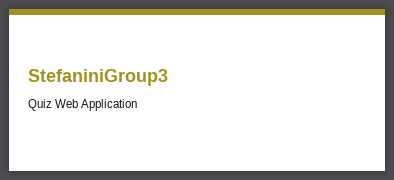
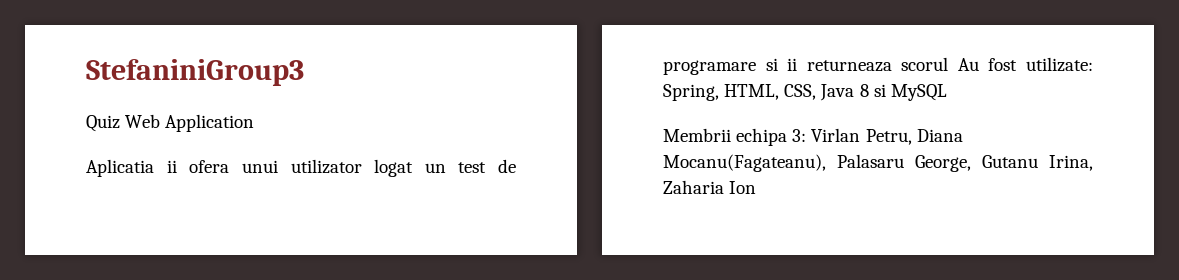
(138, 105) none -> [86,159,516,177] [663,57,1093,75] [663,84,947,101] [663,128,963,146] [663,154,1093,172] [663,180,757,194] // Aplicatia ii ofera unui utilizator logat un test de programare si ii returneaza scorul Au fost utilizate: Spring, HTML, CSS, Java 8 si MySQL // Membrii echipa 3: Virlan Petru, Diana Mocanu(Fagateanu), Palasaru George, Gutanu Irina, Zaharia Ion

